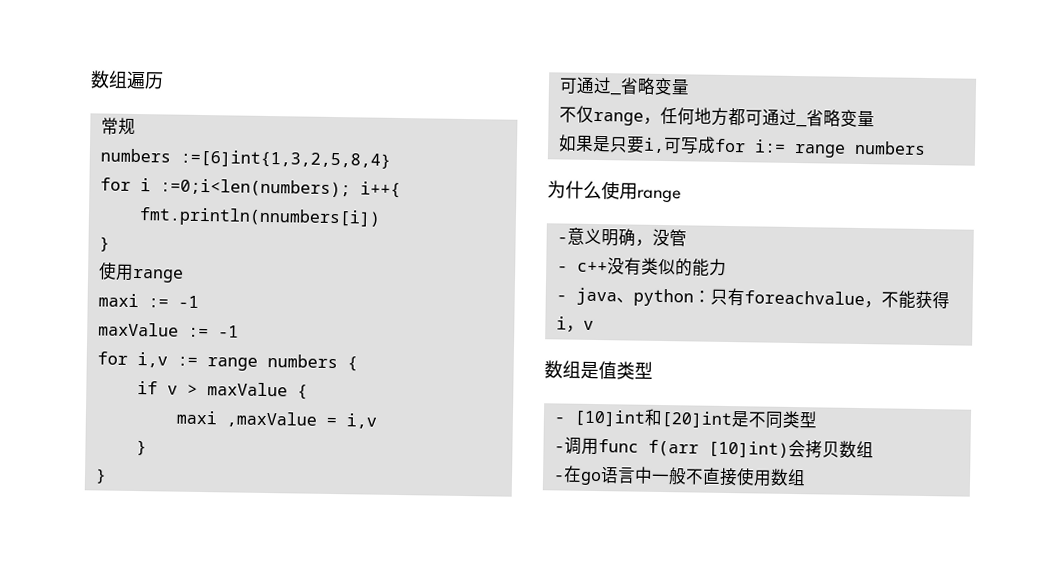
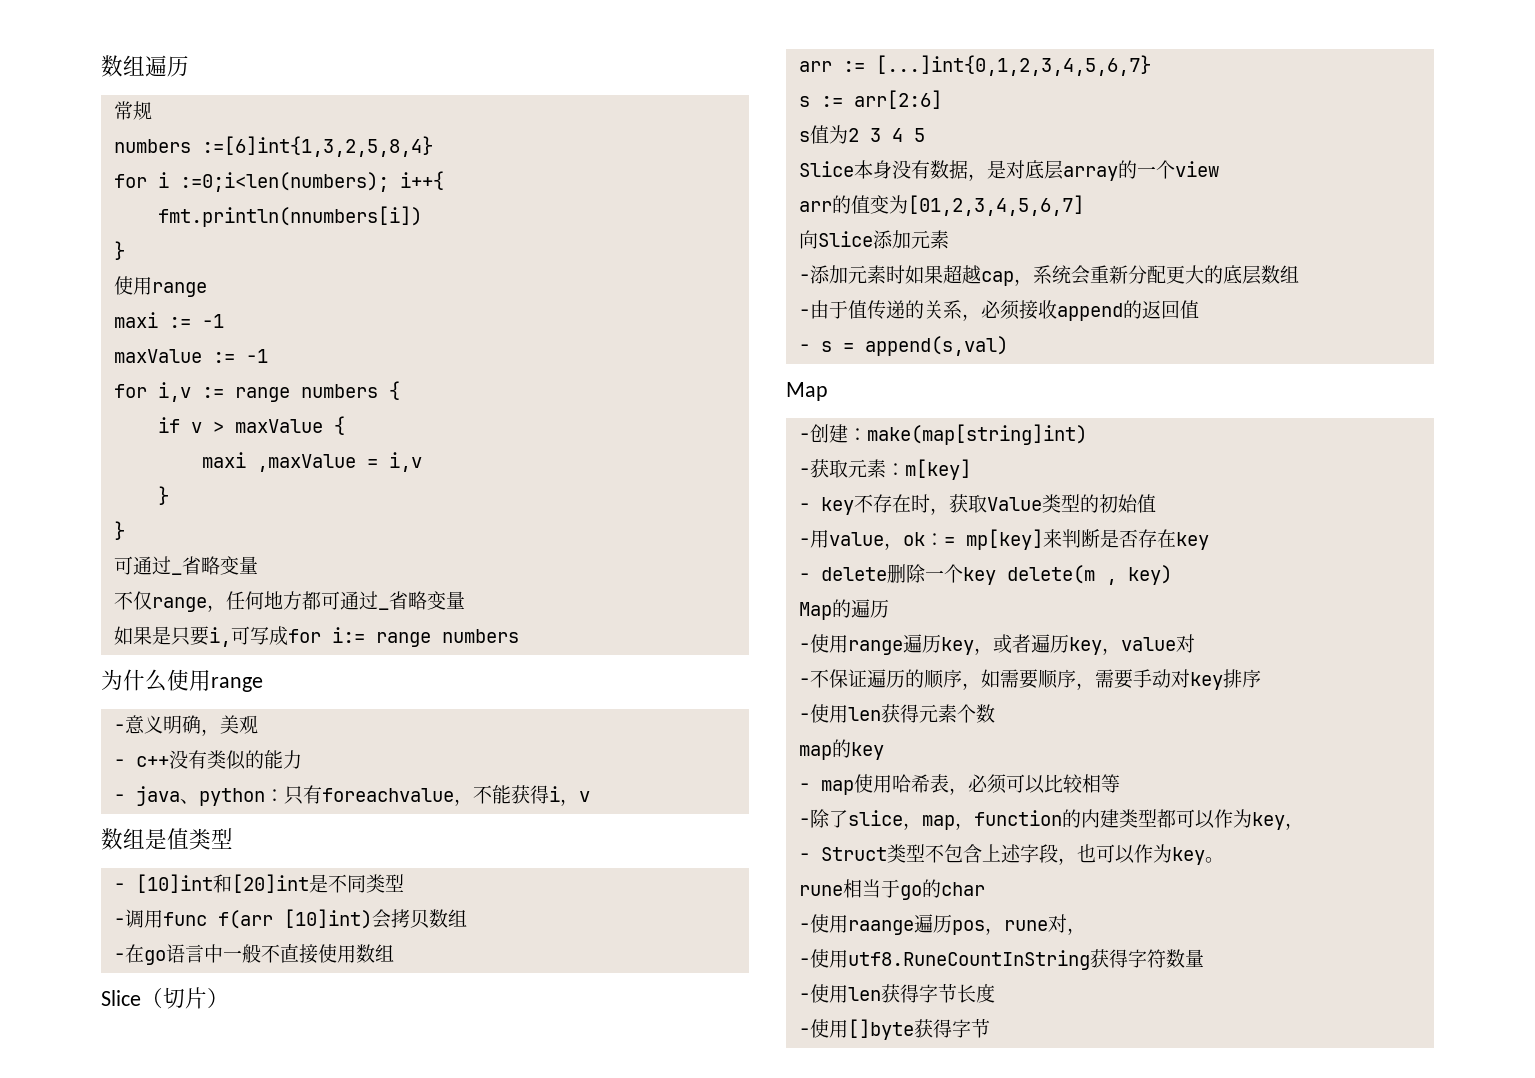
[651,228,687,247] 没管 -> [219,715,258,734] 美观
(806, 477) none -> [101,987,229,1009] [798,55,1151,76] [798,90,942,109] [798,125,925,144] [798,160,1219,181] [798,195,1084,216] [798,230,949,249] [798,265,1299,286] [798,300,1199,321] [798,336,1008,356] [786,382,828,401] [798,424,1087,445] [798,459,971,480] [798,494,1156,515] [798,529,1209,550] [798,564,1172,585] [798,599,889,620] [798,634,1195,655] [798,669,1261,690] [798,704,995,723] [798,739,884,760] [798,774,1120,795] [798,809,1304,830] [798,844,1224,865] [798,879,985,900] [798,914,1086,935] [798,949,1204,970] [798,983,995,1003] [798,1018,990,1040] // Slice（切片） // arr := [...]int{0,1,2,3,4,5,6,7} // s := arr[2:6] // s值为2 3 4 5 // Slice本身没有数据，是对底层array的一个view // arr的值变为[01,2,3,4,5,6,7] // 向Slice添加元素 // -添加元素时如果超越cap，系统会重新分配更大的底层数组 // -由于值传递的关系，必须接收append的返回值 // - s = append(s,val) // Map // -创建：make(map[string]int) // -获取元素：m[key] // - key不存在时，获取Value类型的初始值 // -用value，ok：= mp[key]来判断是否存在key // - delete删除一个key delete(m , key) // Map的遍历 // -使用range遍历key，或者遍历key，value对 // -不保证遍历的顺序，如需要顺序，需要手动对key排序 // -使用len获得元素个数 // map的key // - map使用哈希表，必须可以比较相等 // -除了slice，map，function的内建类型都可以作为key， // - Struct类型不包含上述字段，也可以作为key。 // rune相当于go的char // -使用raange遍历pos，rune对， // -使用utf8.RuneCountInString获得字符数量 // -使用len获得字节长度 // -使用[]byte获得字节

